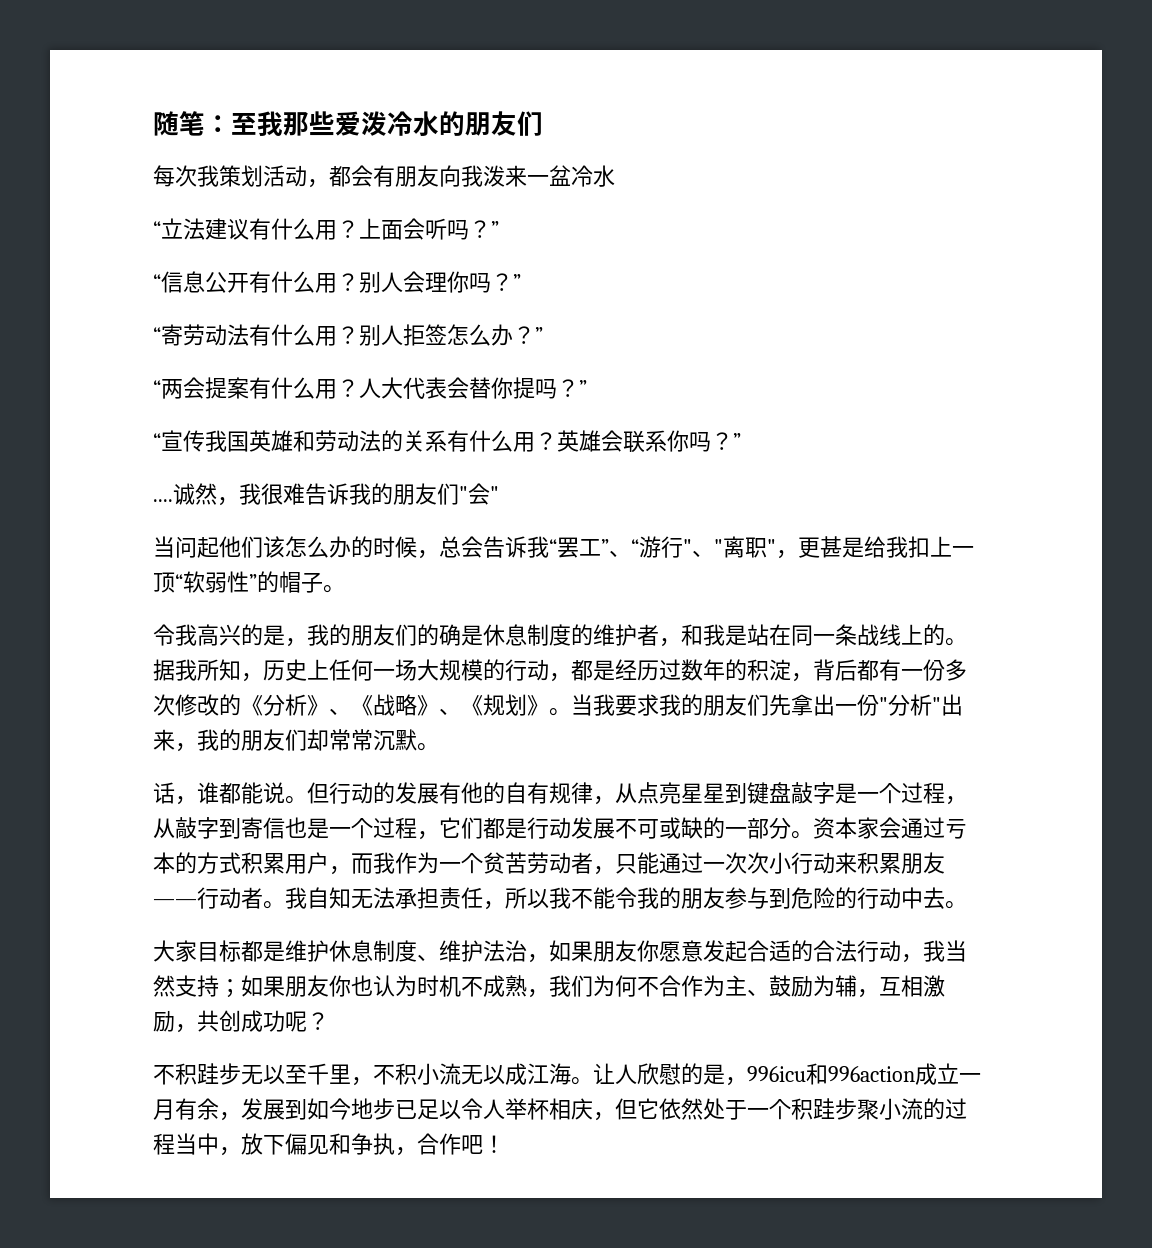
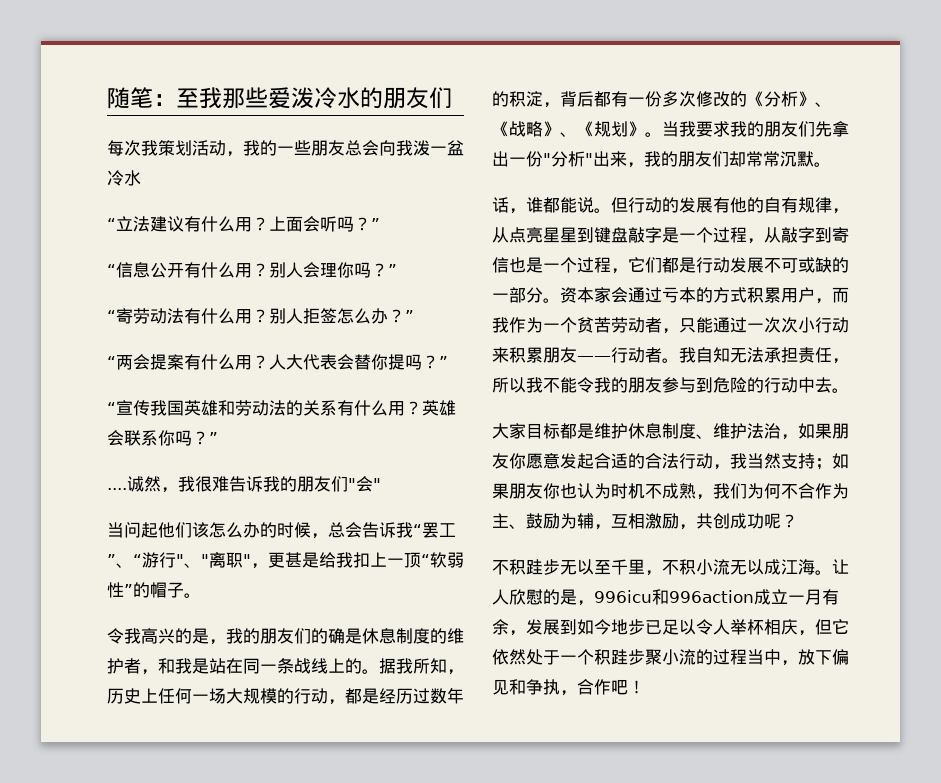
[329,165,527,187] 都会有朋友向我泼来 -> [243,140,430,156] 我的一些朋友总会向我泼

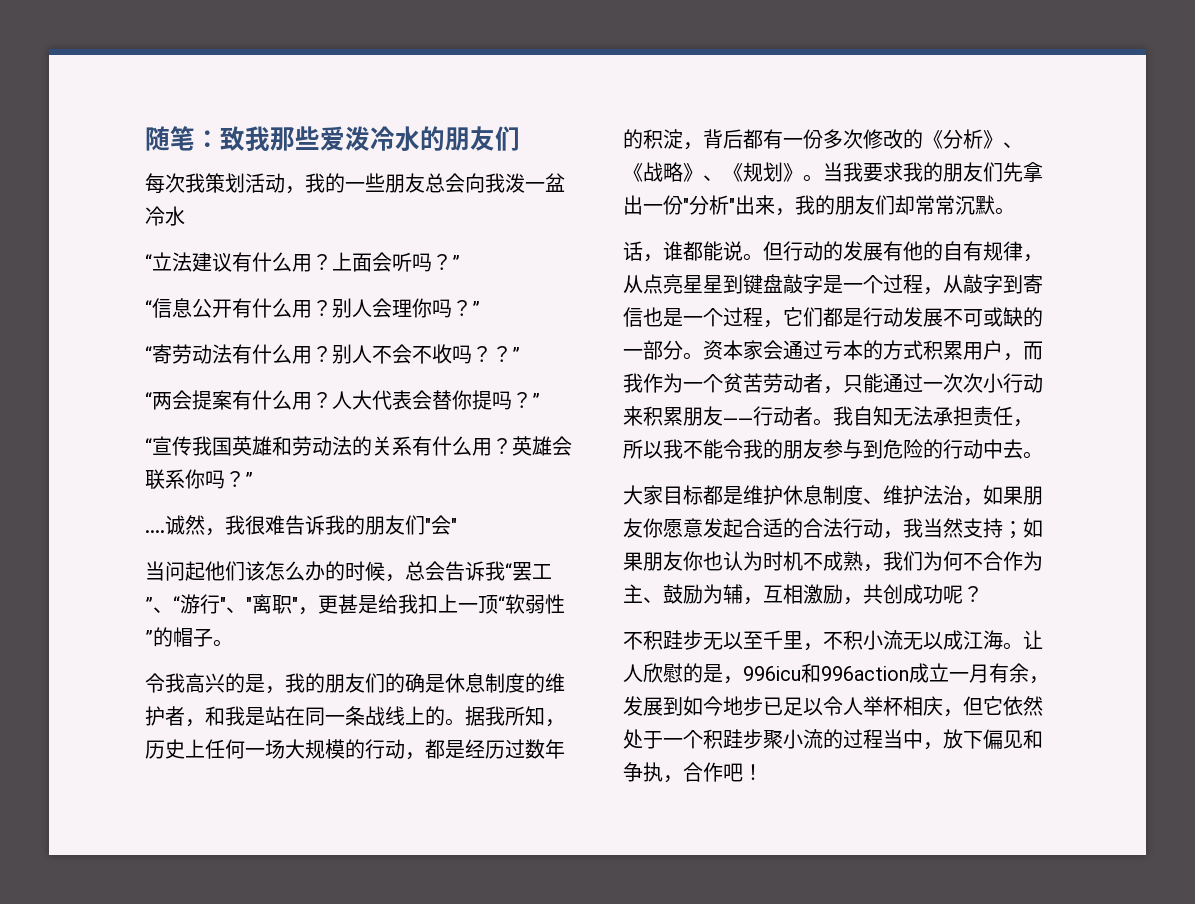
[176,88,199,108] 至 -> [220,126,245,151] 致
[303,308,388,324] 拒签怎么办 -> [372,344,492,364] 不会不收吗？

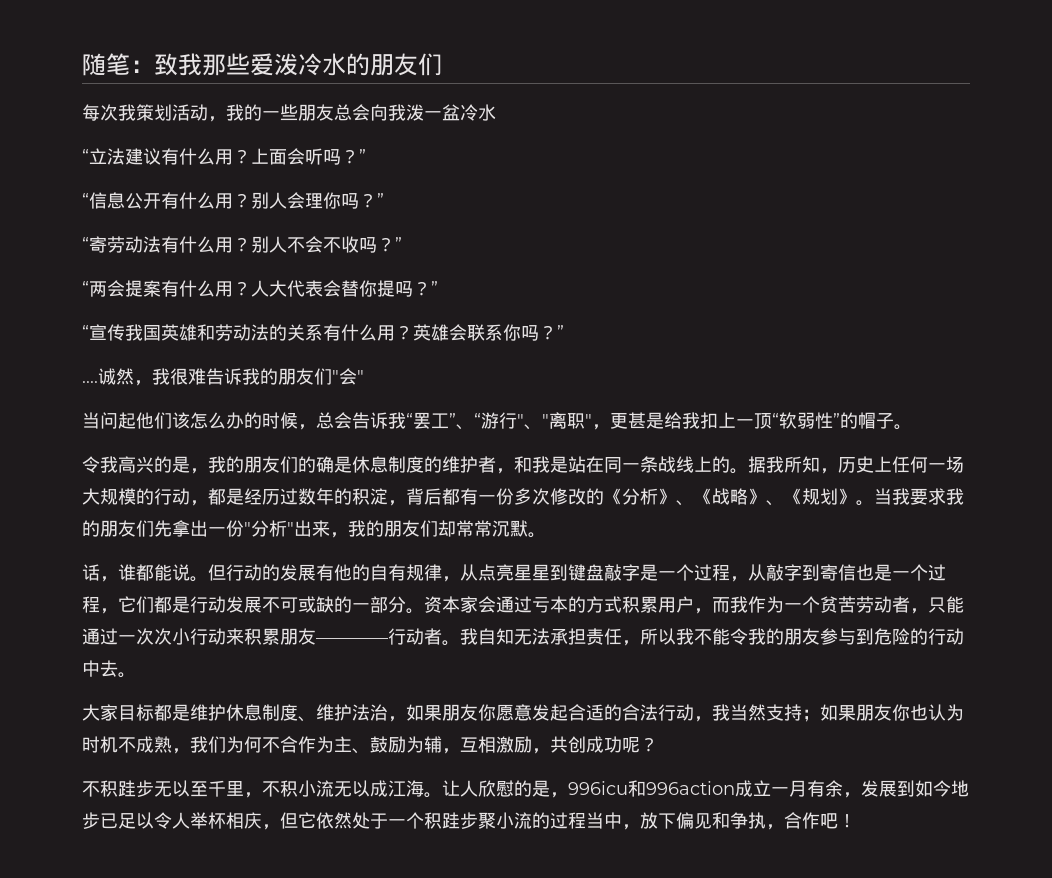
[492,346,512,362] ？ -> (395, 244) none
[723,418,753,424] —— -> [316,638,388,643] ————

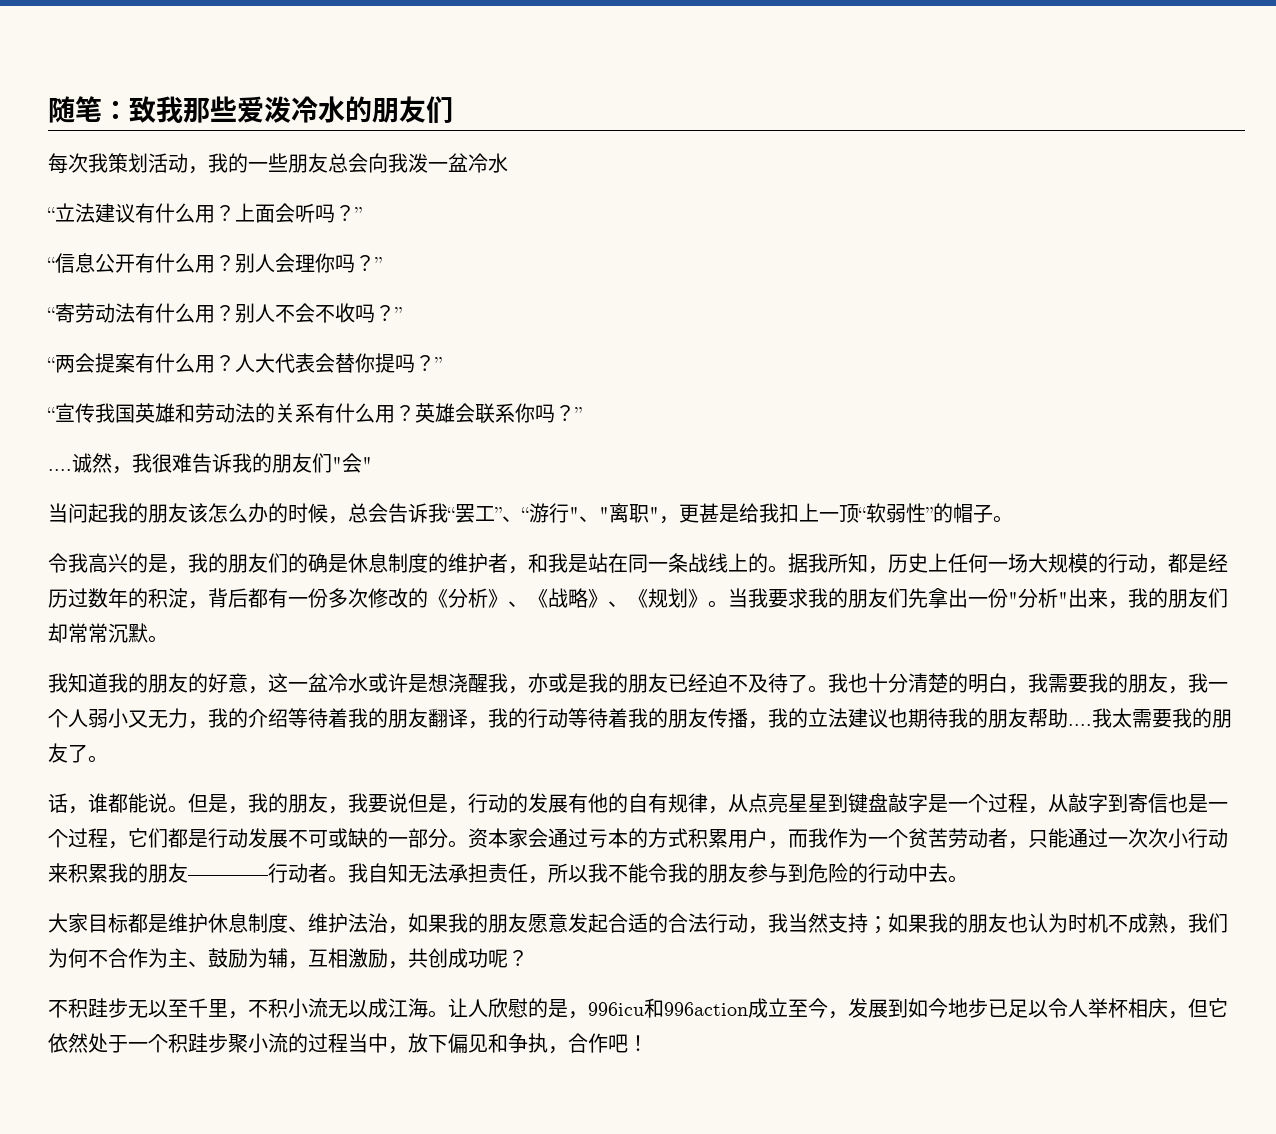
[136,412,172,429] 他们 -> [108,503,188,523] 我的朋友
[82,564,226,582] 话，谁都能说。但 -> [48,673,1228,694] [48,708,1232,729] [48,743,108,763] [48,793,468,814] 我知道我的朋友的好意，这一盆冷水或许是想浇醒我，亦或是我的朋友已经迫不及待了。我也十分清楚的明白，我需要我的朋友，我一个人弱小又无力，我的介绍等待着我的朋友翻译，我的行动等待着我的朋友传播，我的立法建议也期待我的朋友帮助....我太需要我的朋友了。 // 话，谁都能说。但是，我的朋友，我要说但是，
(280, 636) none -> [108,863,148,883] 我的
[442,704,496,721] 朋友你 -> [448,913,528,933] 我的朋友
[856,704,910,721] 朋友你 -> [928,913,1008,933] 我的朋友
[771,780,843,797] 一月有余 -> [788,998,828,1018] 至今

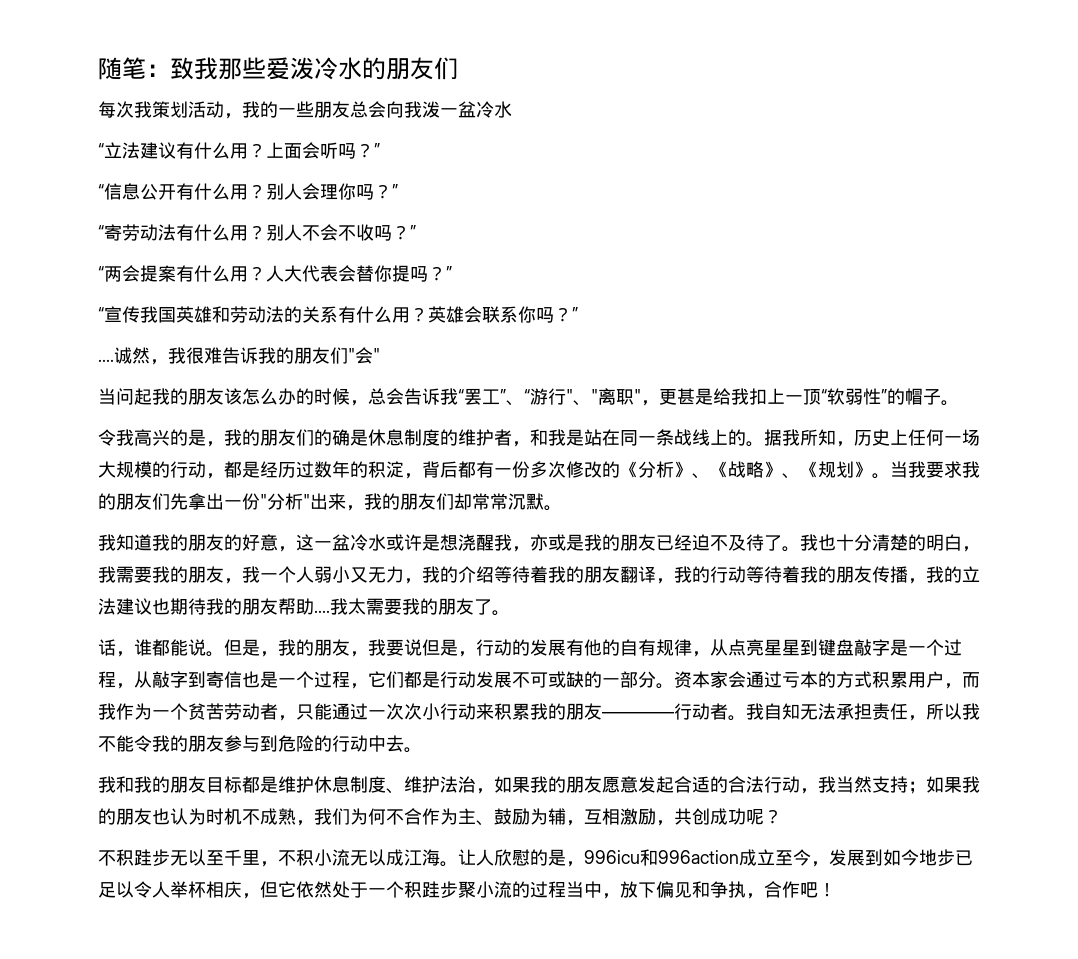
[48,913,88,933] 大家 -> [98,776,206,793] 我和我的朋友

